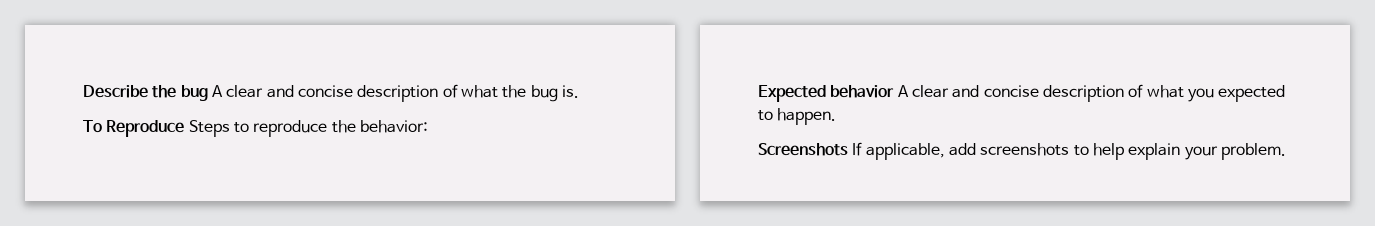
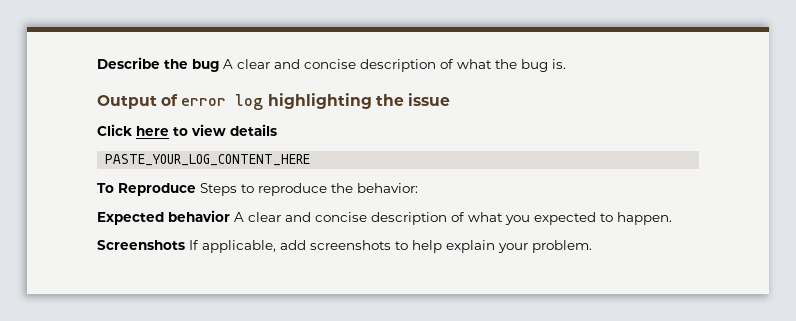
(579, 91) none -> [97,93,450,110] [97,124,277,136] [105,154,311,166] // Output of error log highlighting the issue // Click here to view details // PASTE_YOUR_LOG_CONTENT_HERE

